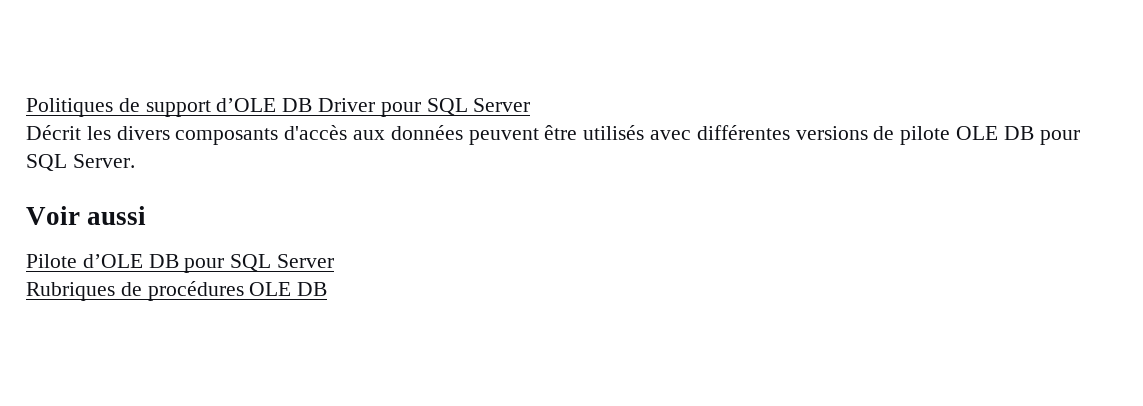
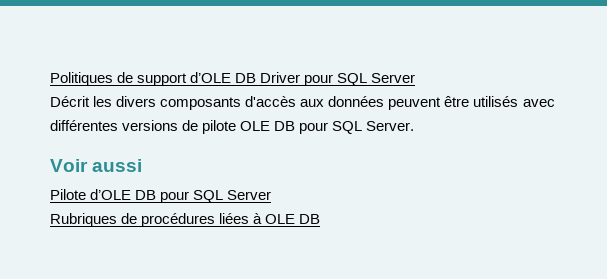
(244, 291) none -> [219,213,263,224] liées à

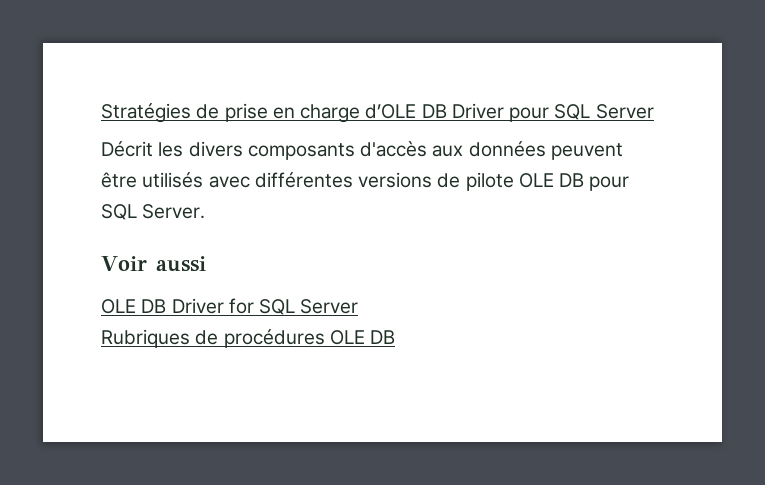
[50,72,188,86] Politiques de support -> [101,103,361,123] Stratégies de prise en charge
[50,189,190,203] Pilote d’OLE DB pour -> [101,298,254,314] OLE DB Driver for
[219,213,263,224] liées à -> (325, 338) none

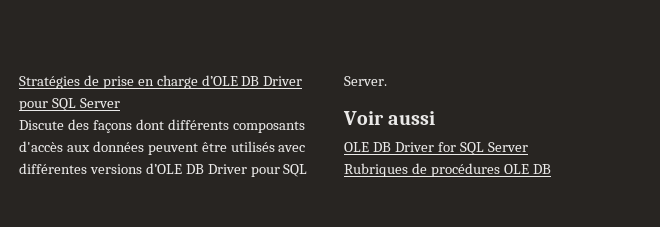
[101,141,243,157] Décrit les divers -> [19,119,229,133] Discute des façons dont différents
[437,172,585,191] de pilote OLE DB -> [145,163,247,174] d’OLE DB Driver

